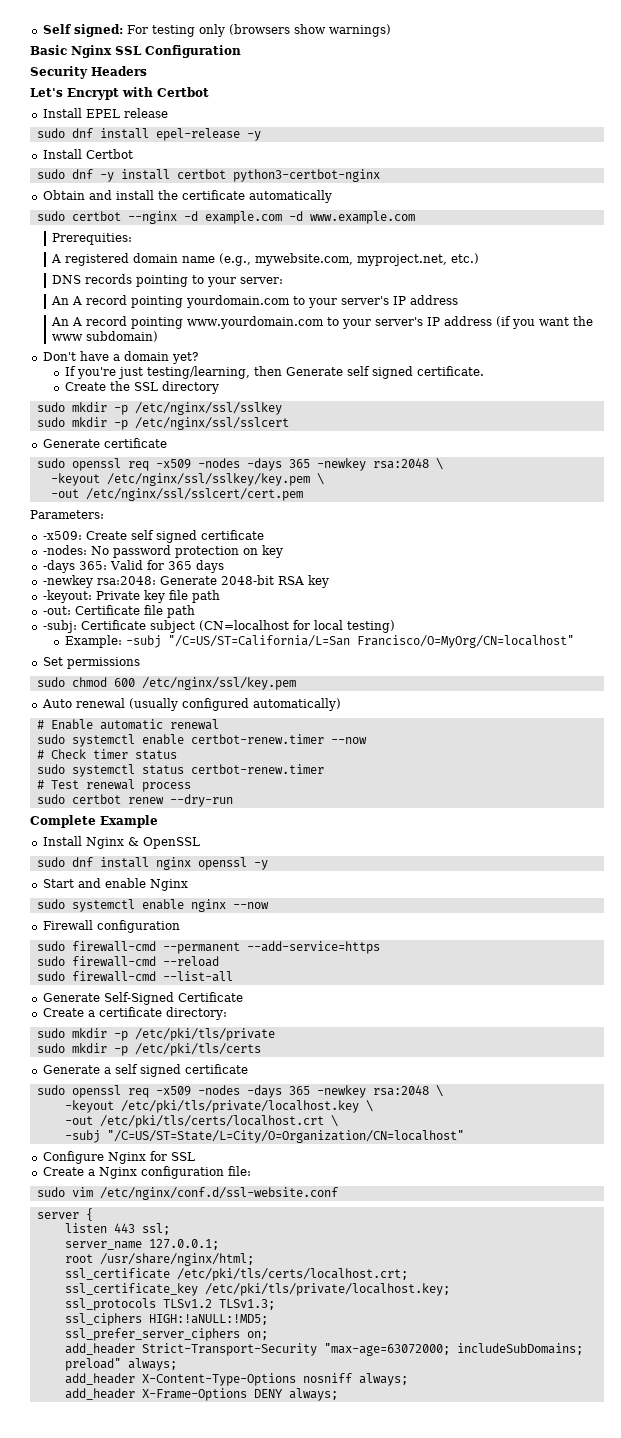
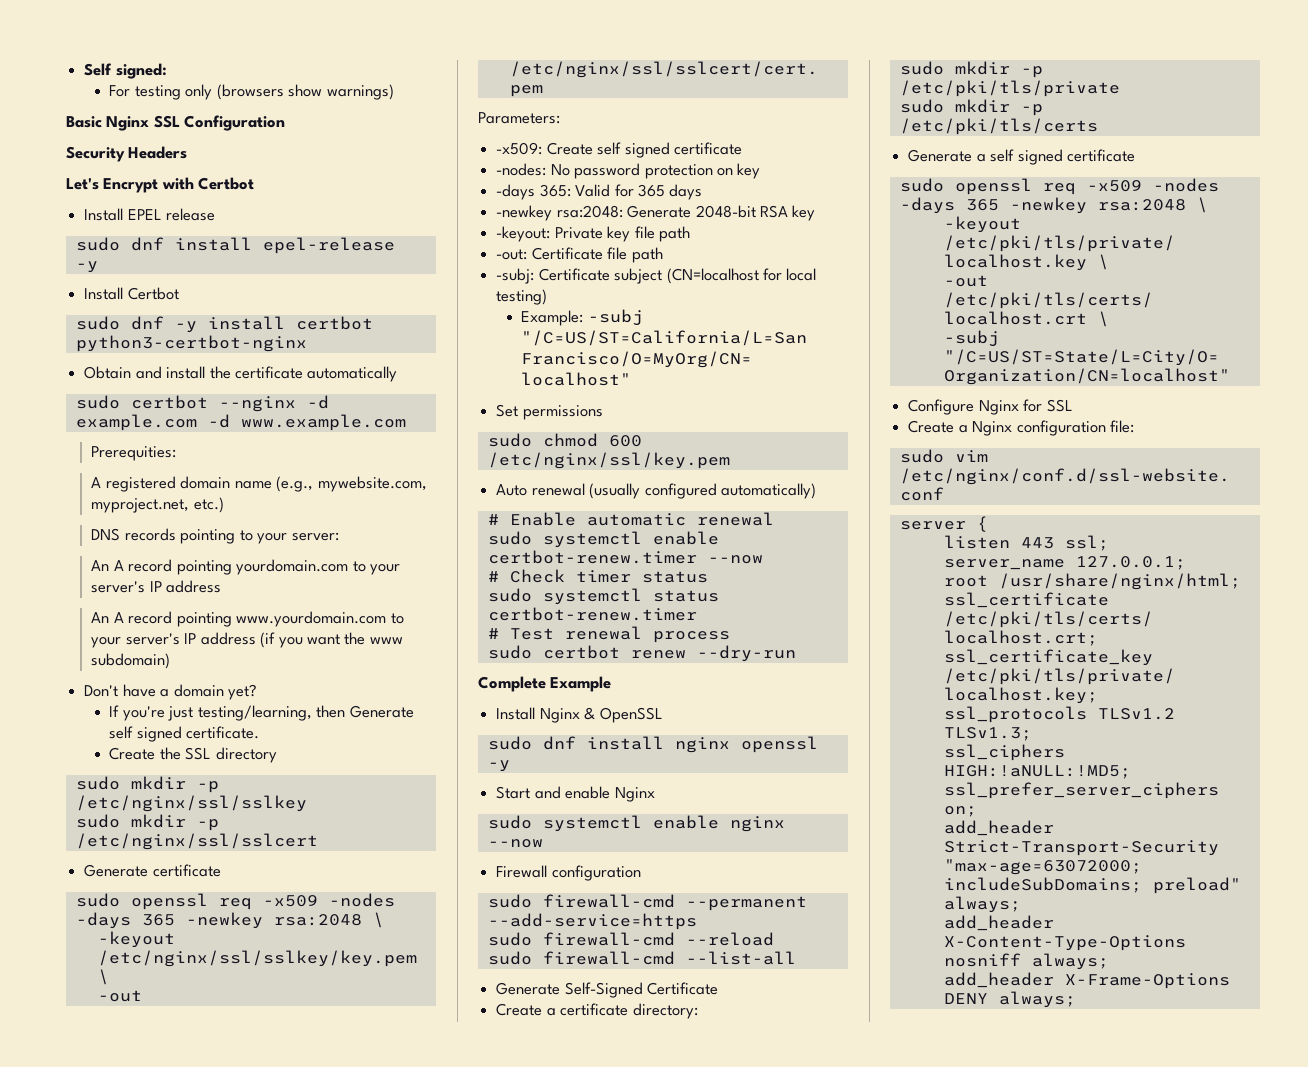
(123, 30) none -> (167, 71) //

